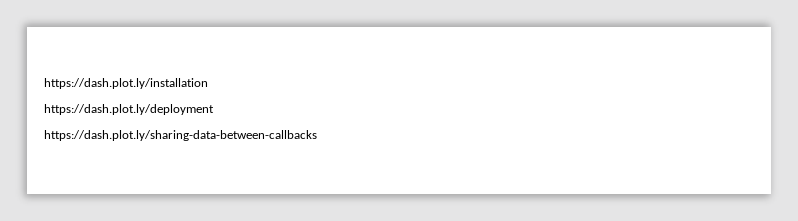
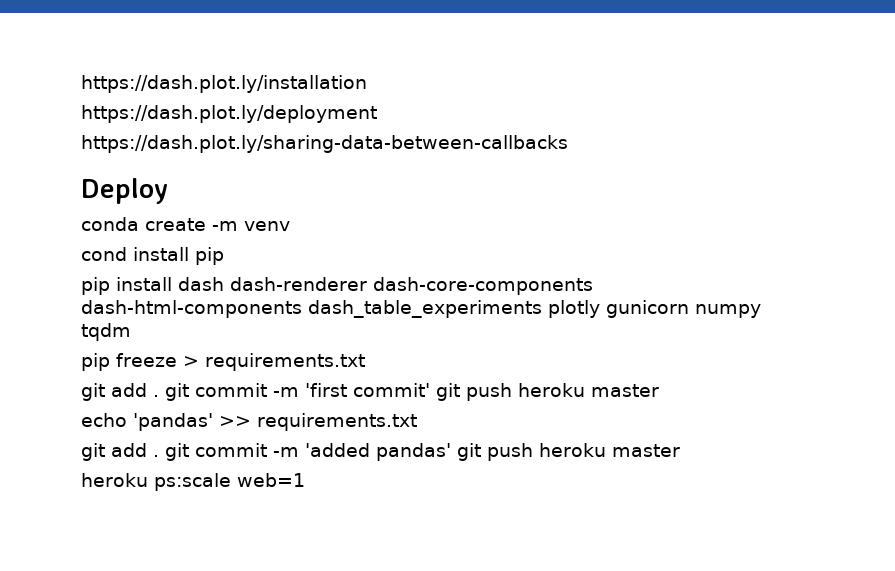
(317, 135) none -> [81,178,168,204] [81,217,290,231] [81,247,224,265] [81,277,593,295] [81,300,761,318] [81,323,131,341] [81,353,365,371] [81,383,659,401] [81,413,417,431] [81,443,680,461] [81,473,305,491] // Deploy // conda create -m venv // cond install pip // pip install dash dash-renderer dash-core-components dash-html-components dash_table_experiments plotly gunicorn numpy tqdm // pip freeze > requirements.txt // git add . git commit -m 'first commit' git push heroku master // echo 'pandas' >> requirements.txt // git add . git commit -m 'added pandas' git push heroku master // heroku ps:scale web=1

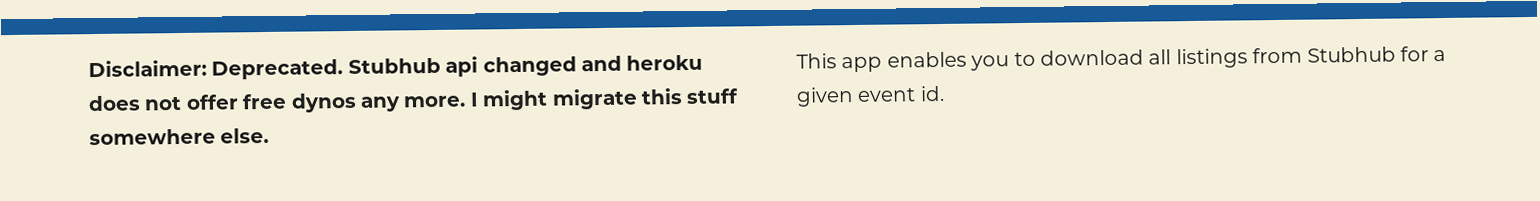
[81,75,367,93] [81,105,377,123] [81,135,568,153] [81,178,168,204] [81,217,290,231] [81,247,224,265] [81,277,593,295] [81,300,761,318] [81,323,131,341] [81,353,365,371] [81,383,659,401] [81,413,417,431] [81,443,680,461] [81,473,305,491] https://dash.plot.ly/installation // https://dash.plot.ly/deployment // https://dash.plot.ly/sharing-data-between-callbacks // Deploy // conda create -m venv // cond install pip // pip install dash dash-renderer dash-core-components dash-html-components dash_table_experiments plotly gunicorn numpy tqdm // pip freeze > requirements.txt // git add . git commit -m 'first commit' git push heroku master // echo 'pandas' >> requirements.txt // git add . git commit -m 'added pandas' git push heroku master // heroku ps:scale web=1 -> [88,54,704,80] [88,88,740,113] [89,127,270,146] [796,46,1447,73] [796,85,945,107] Disclaimer: Deprecated. Stubhub api changed and heroku does not offer free dynos any more. I might migrate this stuff somewhere else. // This app enables you to download all listings from Stubhub for a given event id.

